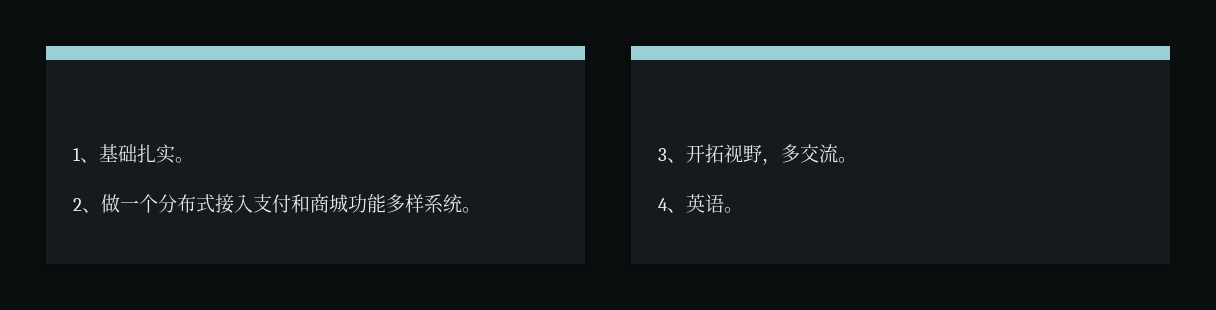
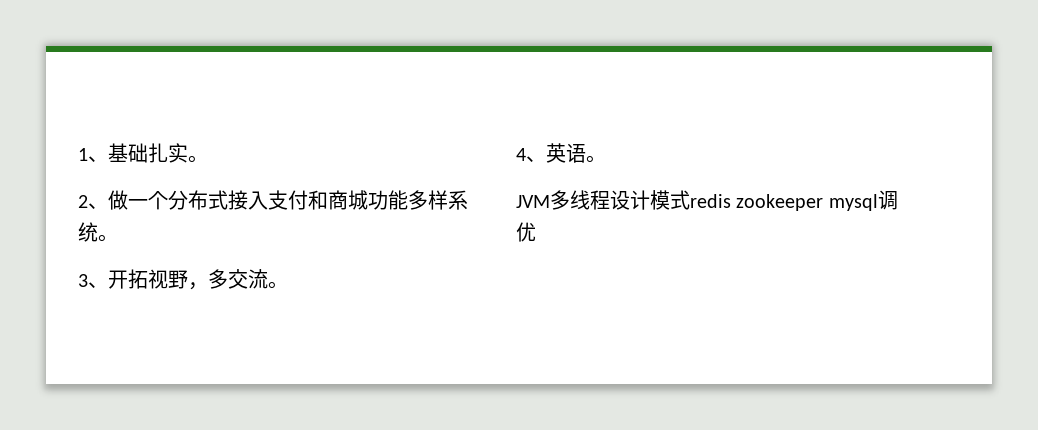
(743, 210) none -> [516,190,898,211] [516,222,536,242] // JVM多线程设计模式redis zookeeper mysql调优

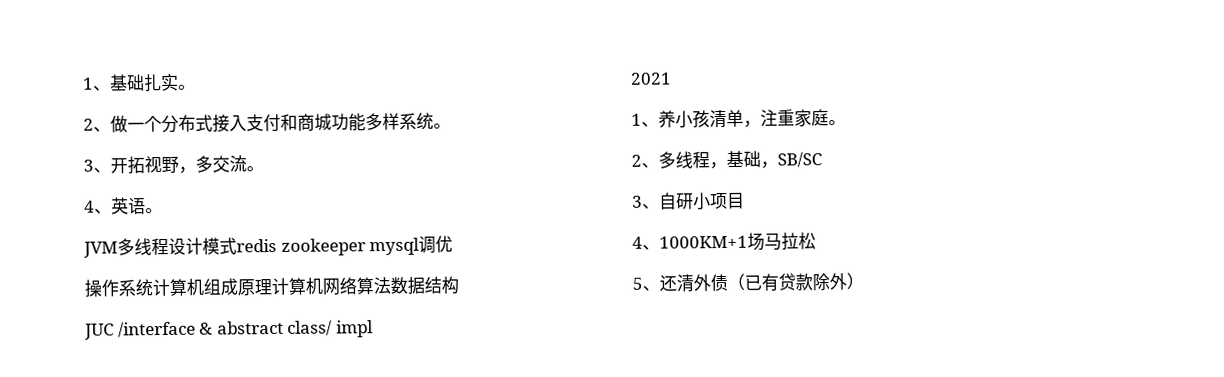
(536, 232) none -> [84,276,459,298] [84,320,374,340] [630,72,672,85] [631,109,846,129] [631,150,822,170] [632,192,745,211] [632,232,816,251] [632,272,864,293] // 操作系统计算机组成原理计算机网络算法数据结构 // JUC /interface & abstract class/ impl // 2021 // 1、养小孩清单，注重家庭。 // 2、多线程，基础，SB/SC // 3、自研小项目 // 4、1000KM+1场马拉松 // 5、还清外债（已有贷款除外）

